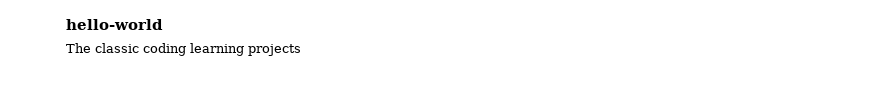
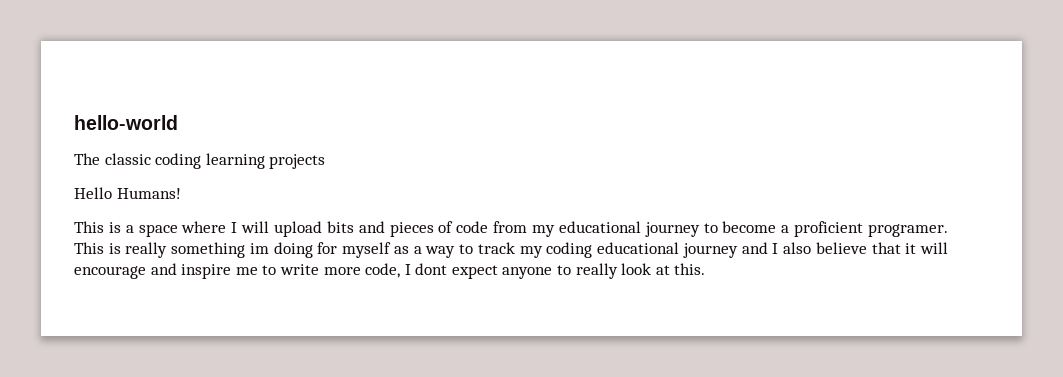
(301, 50) none -> [74,187,181,199] [74,221,948,237] [74,242,949,258] [74,263,706,279] // Hello Humans! // This is a space where I will upload bits and pieces of code from my educational journey to become a proficient programer. This is really something im doing for myself as a way to track my coding educational journey and I also believe that it will encourage and inspire me to write more code, I dont expect anyone to really look at this.

